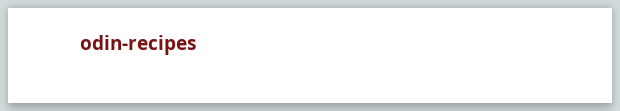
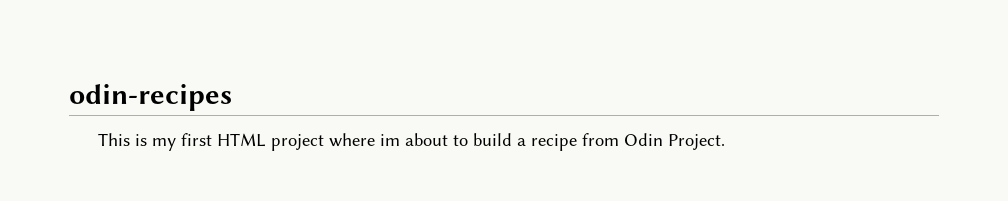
(196, 45) none -> [98,133,726,151] // This is my first HTML project where im about to build a recipe from Odin Project.

